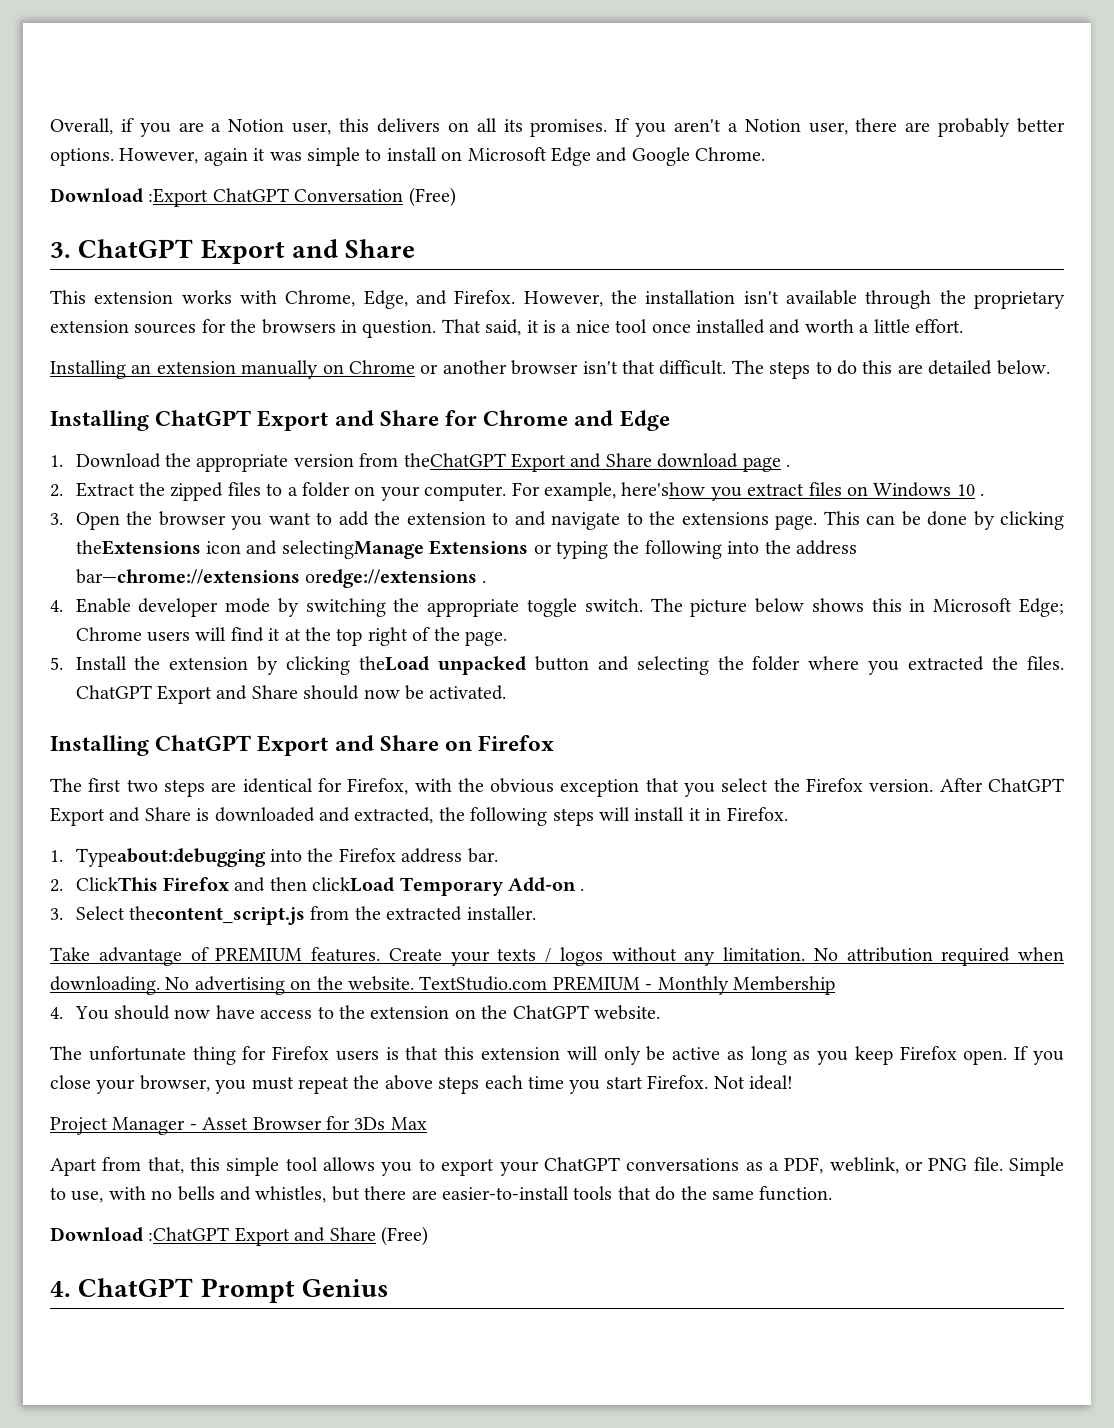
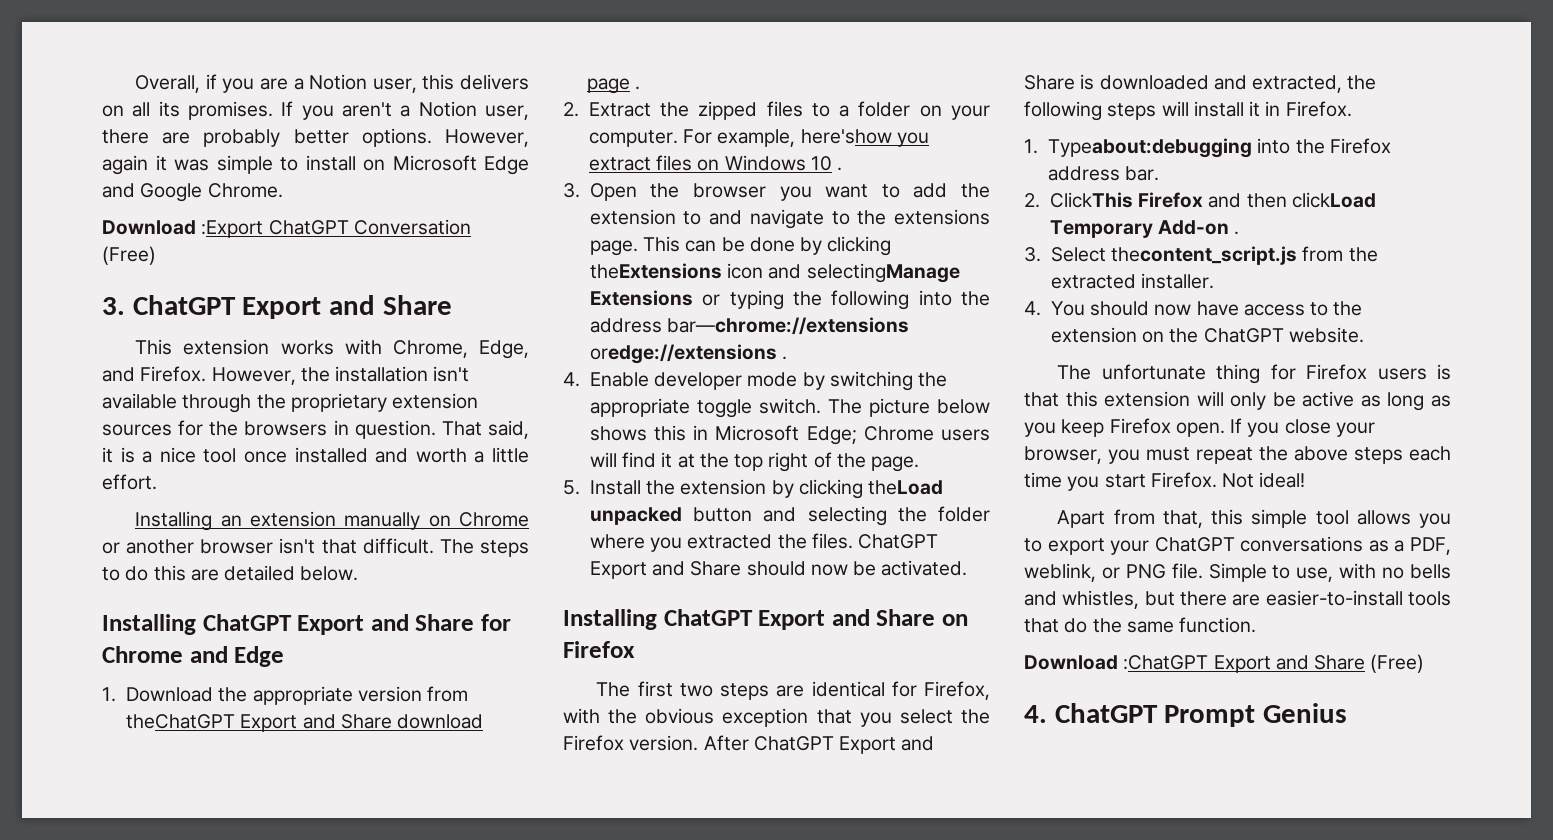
[50,947,1064,966] [50,976,835,995] // Take advantage of PREMIUM features. Create your texts / logos without any limitation. No attribution required when downloading. No advertising on the website. TextStudio.com PREMIUM - Monthly Membership -> (1215, 281) none
[50,1116,427,1135] // Project Manager - Asset Browser for 3Ds Max -> (1306, 480) none

